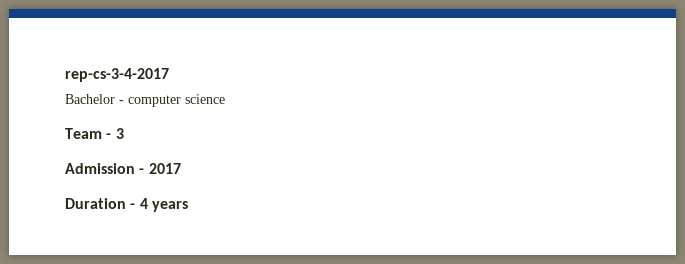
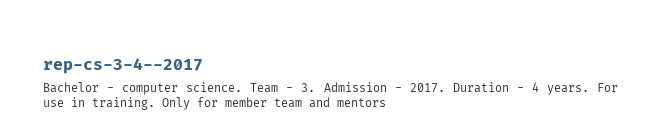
[65,68,169,82] rep-cs-3-4-2017 -> [43,58,203,74] rep-cs-3-4--2017
[185,94,225,104] science // -> [186,82,243,92] science.
[115,128,124,139] 3 // -> [301,83,316,92] 3.
[148,163,181,174] 2017 // -> [409,83,445,93] 2017.
[151,201,188,212] years -> [546,83,618,95] [43,97,386,110] years. For use in training. Only for member team and mentors

